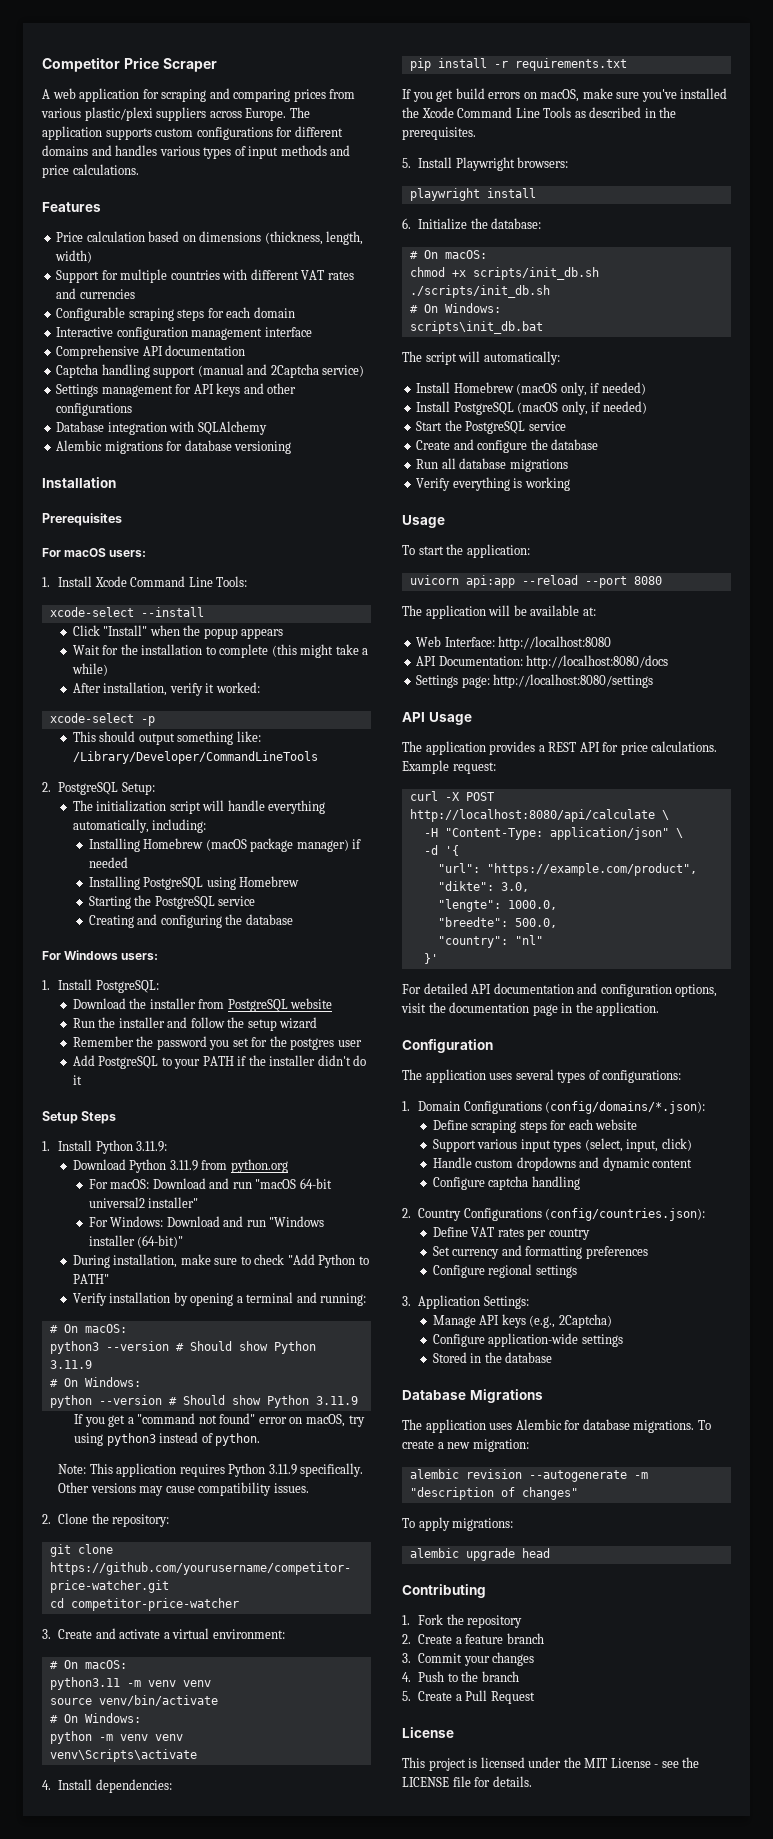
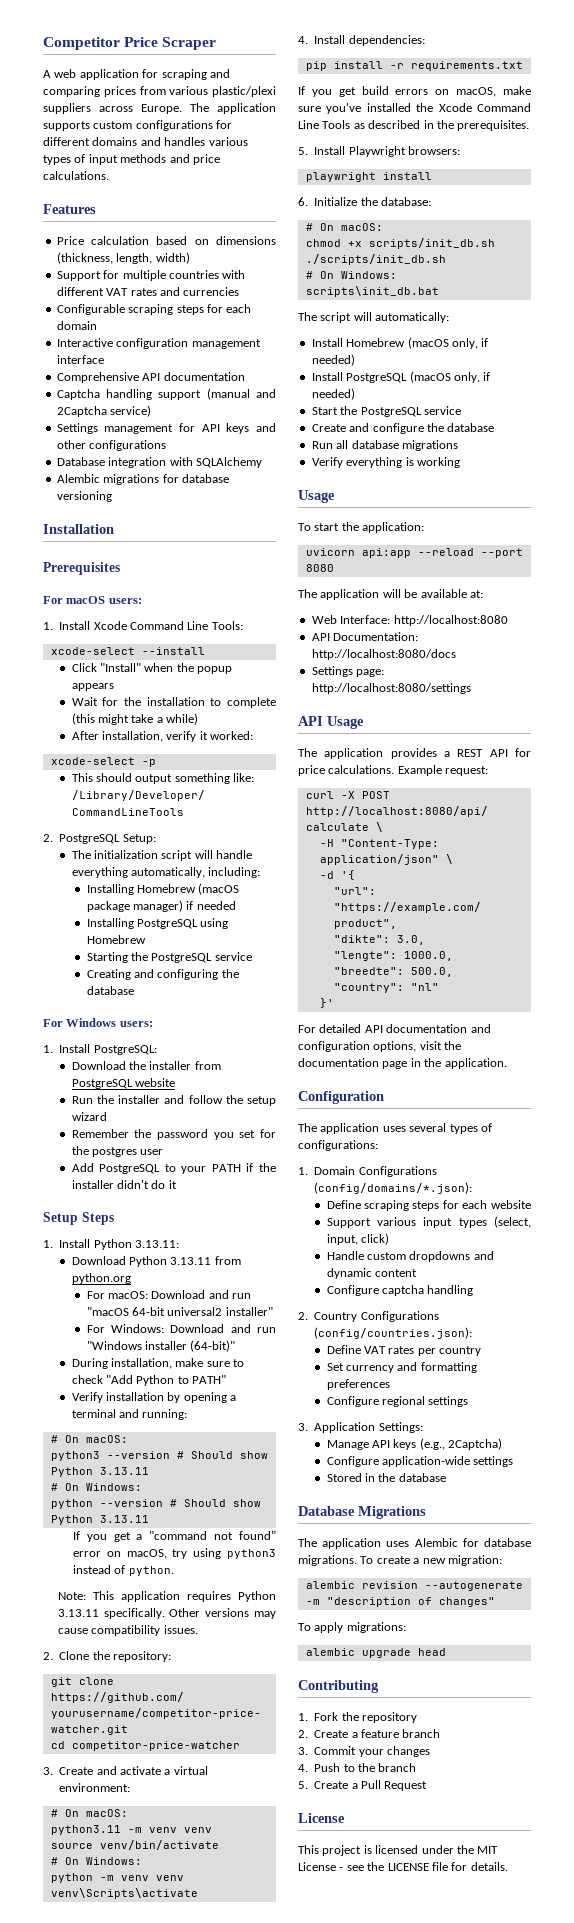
[136,1141,168,1152] 3.11.9: -> [135,1240,179,1248] 3.13.11:
[169,1160,198,1171] 3.11.9 -> [170,1257,212,1265] 3.13.11
[49,1360,92,1369] 3.11.9 -> [99,1467,149,1475] 3.13.11
[315,1396,358,1405] 3.11.9 -> [99,1515,149,1523] 3.13.11
[268,1464,297,1475] 3.11.9 -> [57,1609,99,1617] 3.13.11

